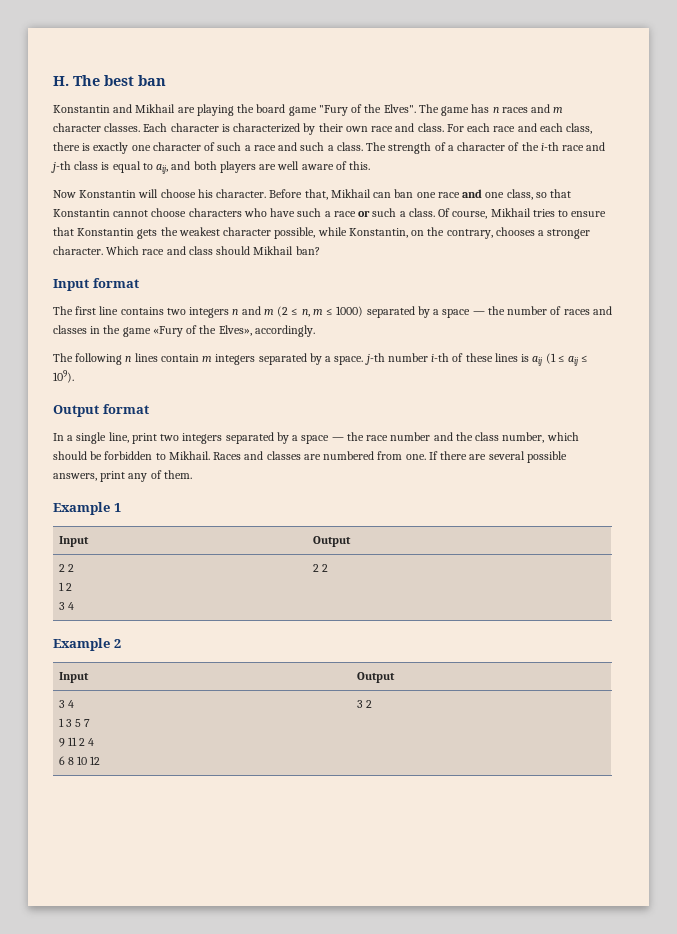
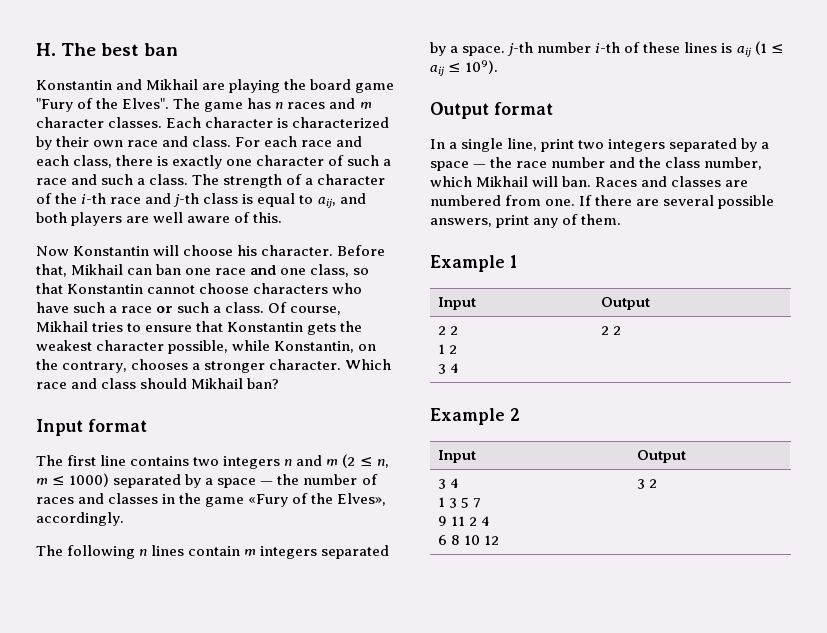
[53,451,210,460] should be forbidden to Mikhail. -> [476,176,592,187] Mikhail will ban.

